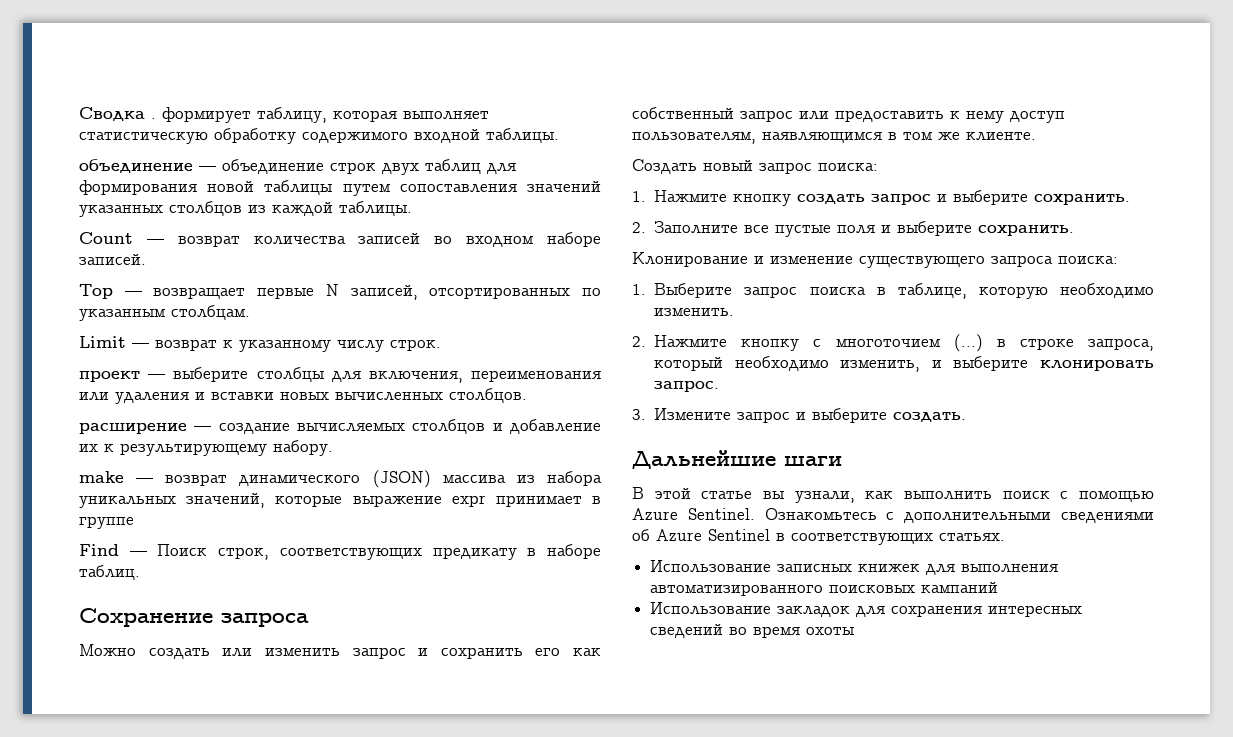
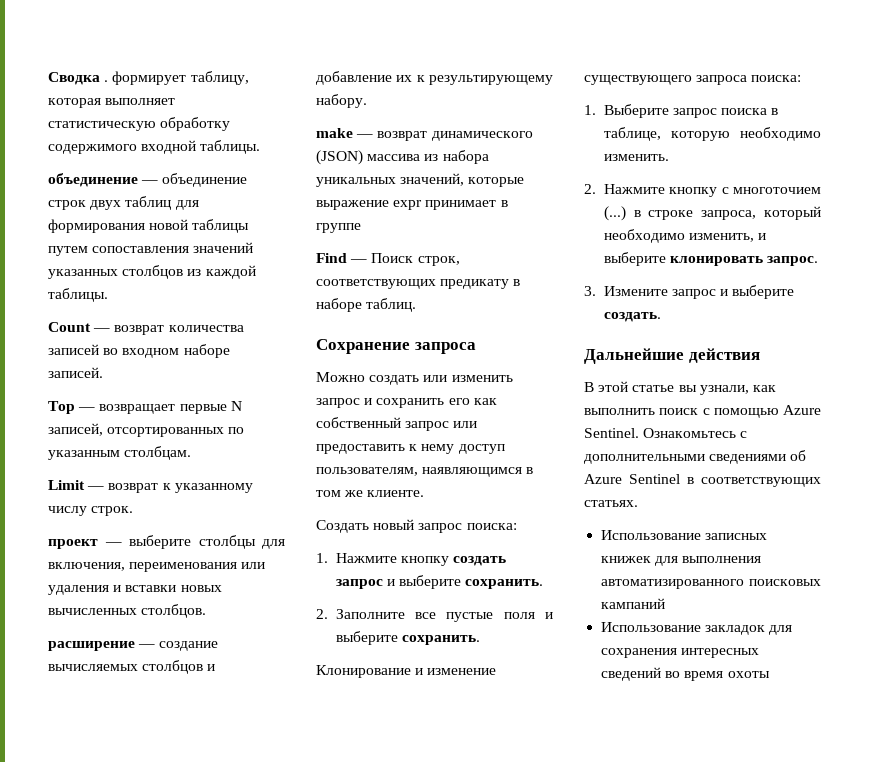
[784,456,842,466] шаги -> [688,348,760,363] действия

